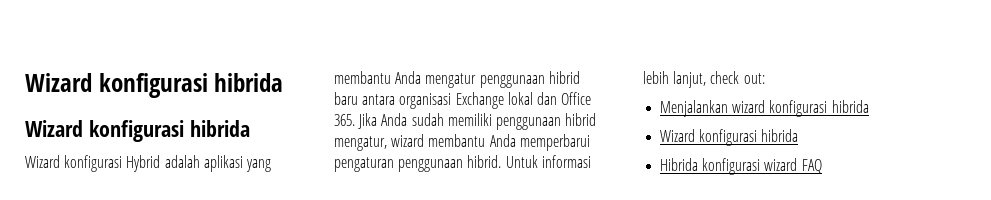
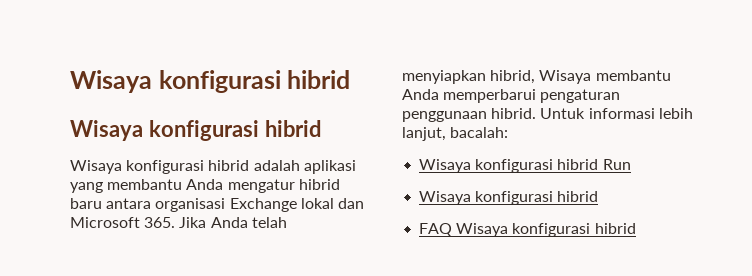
[25,73,284,98] [25,120,250,142] [25,155,161,172] Wizard konfigurasi hibrida // Wizard konfigurasi hibrida // Wizard konfigurasi Hybrid -> [70,70,351,93] [70,120,321,141] [70,160,250,174] Wisaya konfigurasi hibrid // Wisaya konfigurasi hibrid // Wisaya konfigurasi hibrid
[479,75,545,88] penggunaan -> (295, 186) none
[561,92,592,105] Office -> [70,217,140,228] Microsoft
[411,113,597,130] [334,134,425,151] sudah memiliki penggunaan hibrid mengatur, wizard -> [251,217,287,228] [402,70,592,84] telah menyiapkan hibrid, Wisaya
[710,71,765,84] [660,100,869,117] [660,129,799,146] [660,158,822,175] check out: // Menjalankan wizard konfigurasi hibrida // Wizard konfigurasi hibrida // Hibrida konfigurasi wizard FAQ -> [450,127,509,138] [419,159,631,173] [419,191,599,205] [419,223,636,237] bacalah: // Wisaya konfigurasi hibrid Run // Wisaya konfigurasi hibrid // FAQ Wisaya konfigurasi hibrid

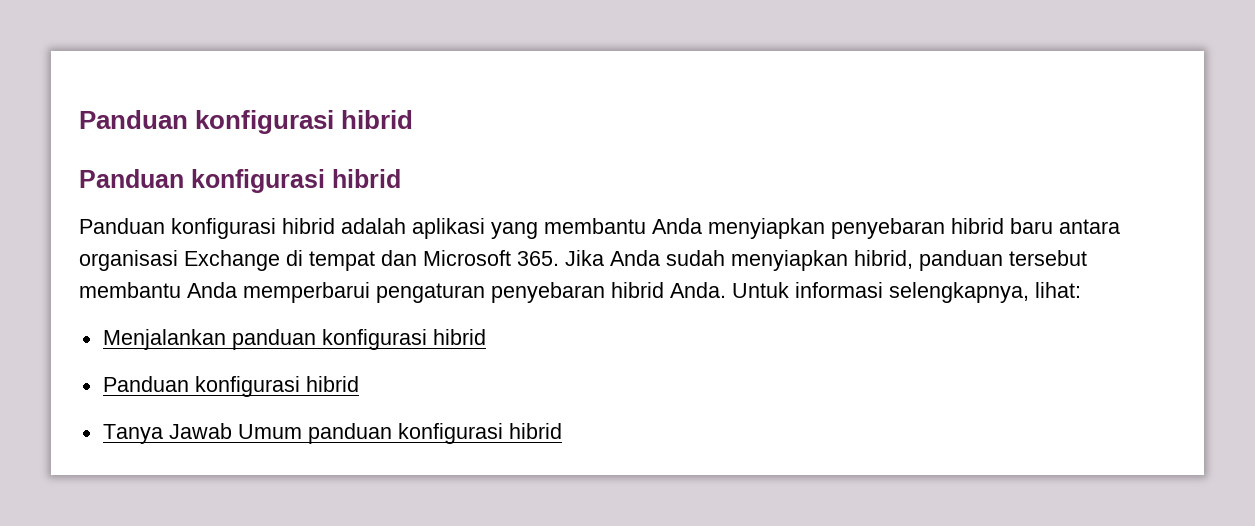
[70,70,351,93] [70,120,321,141] [70,160,122,174] Wisaya konfigurasi hibrid // Wisaya konfigurasi hibrid // Wisaya -> [79,110,414,134] [79,169,401,193] [79,218,165,234] Panduan konfigurasi hibrid // Panduan konfigurasi hibrid // Panduan
[227,179,295,193] mengatur -> [708,218,945,239] menyiapkan penyebaran
[300,198,334,209] lokal -> [286,250,375,271] di tempat
[251,217,287,228] telah -> [666,250,725,266] sudah
[539,70,592,84] Wisaya -> [919,250,1087,271] panduan tersebut
[402,108,693,122] [402,127,509,141] [419,159,631,173] [419,191,599,205] [419,223,636,237] penggunaan hibrid. Untuk informasi lebih lanjut, bacalah: // Wisaya konfigurasi hibrid Run // Wisaya konfigurasi hibrid // FAQ Wisaya konfigurasi hibrid -> [491,282,1081,303] [102,329,486,350] [102,376,359,397] [102,423,562,444] penyebaran hibrid Anda. Untuk informasi selengkapnya, lihat: // Menjalankan panduan konfigurasi hibrid // Panduan konfigurasi hibrid // Tanya Jawab Umum panduan konfigurasi hibrid

